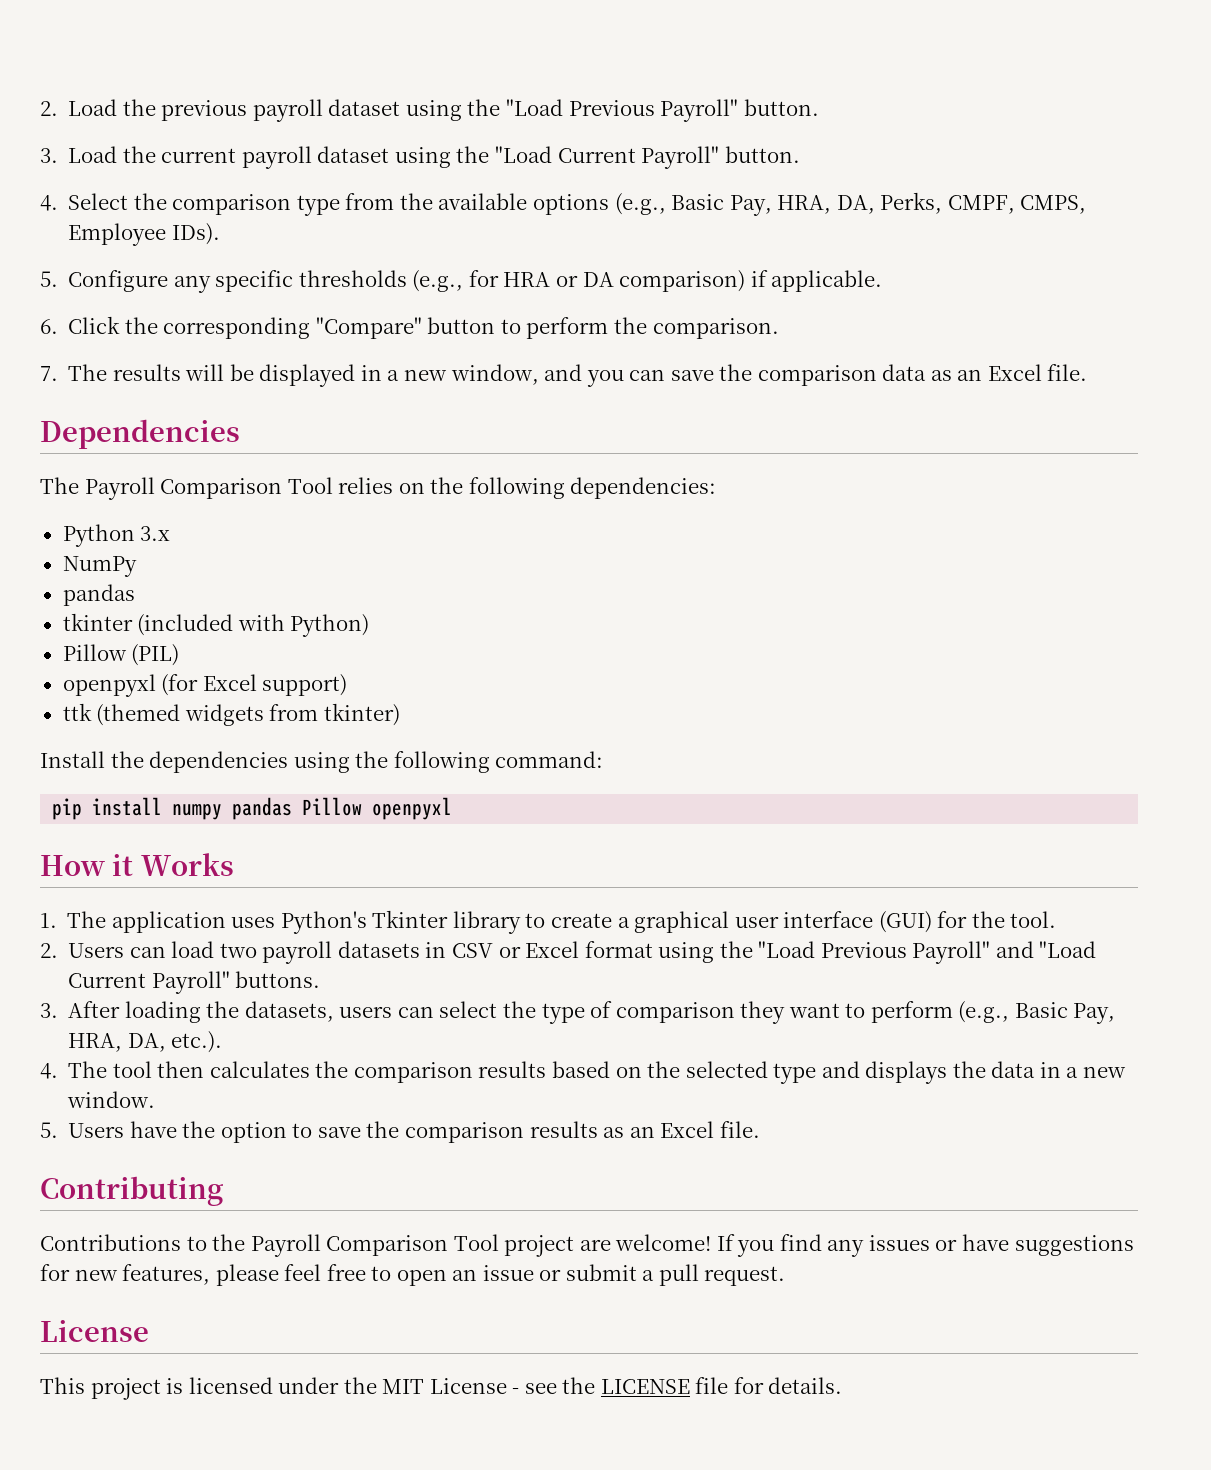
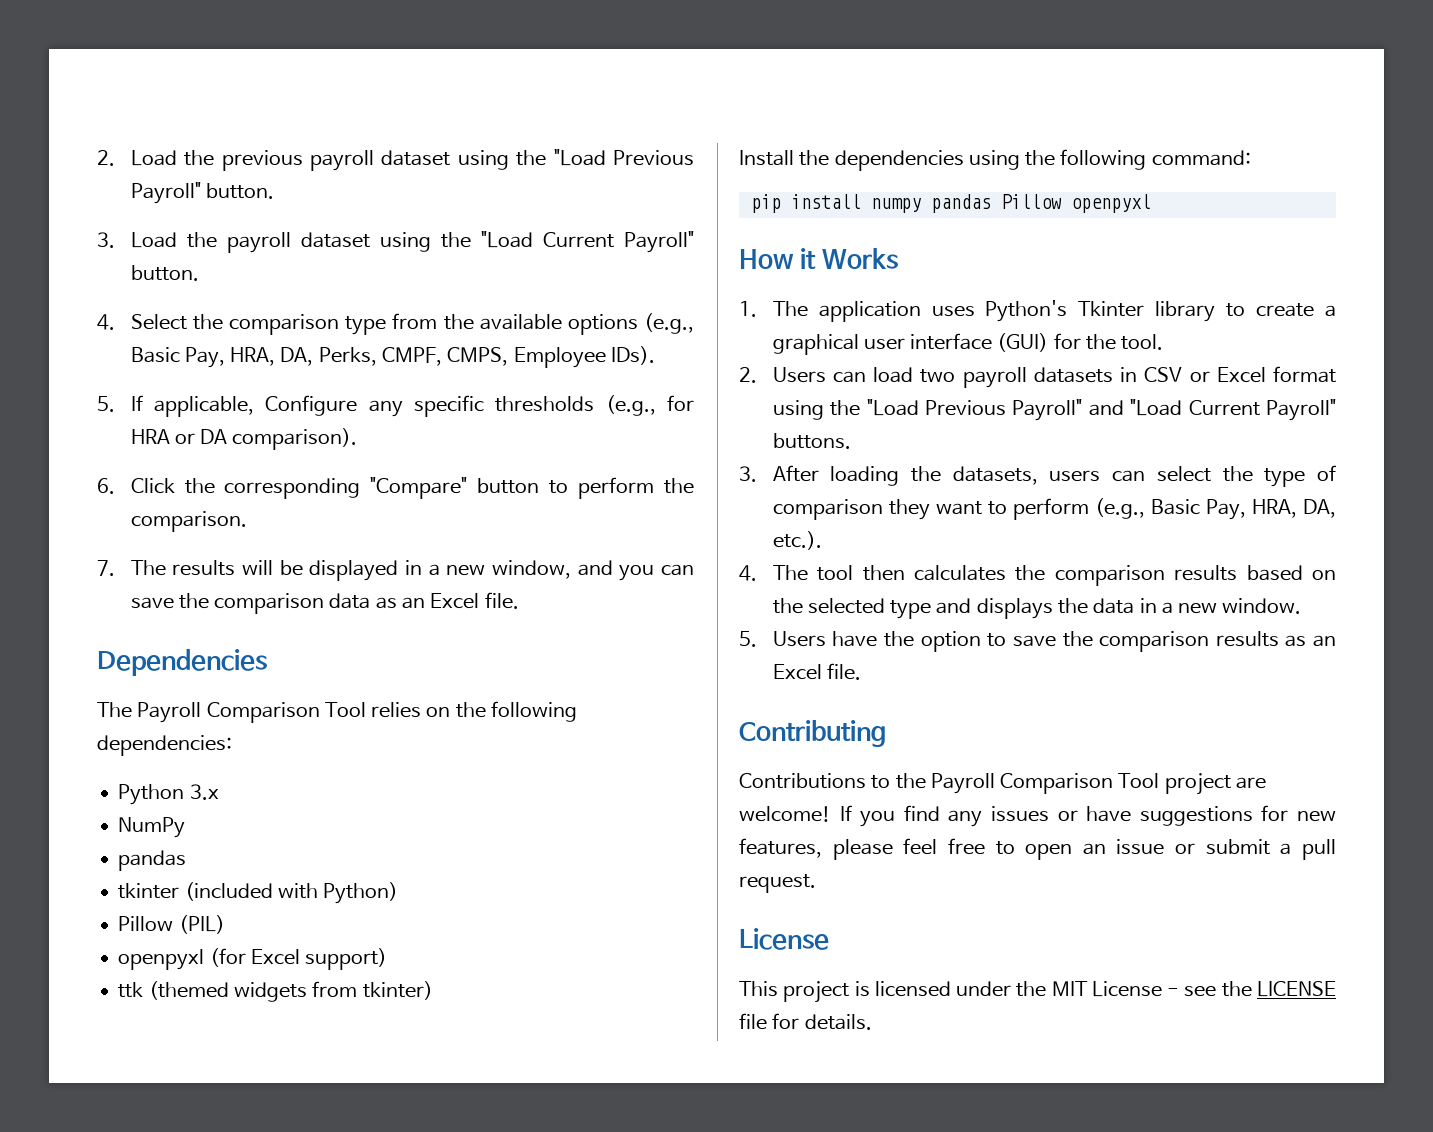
[161,148,237,163] current -> (217, 240) none
(58, 279) none -> [130,395,255,417] If applicable,
[619,270,883,292] comparison) if applicable. -> [232,428,358,450] comparison).

